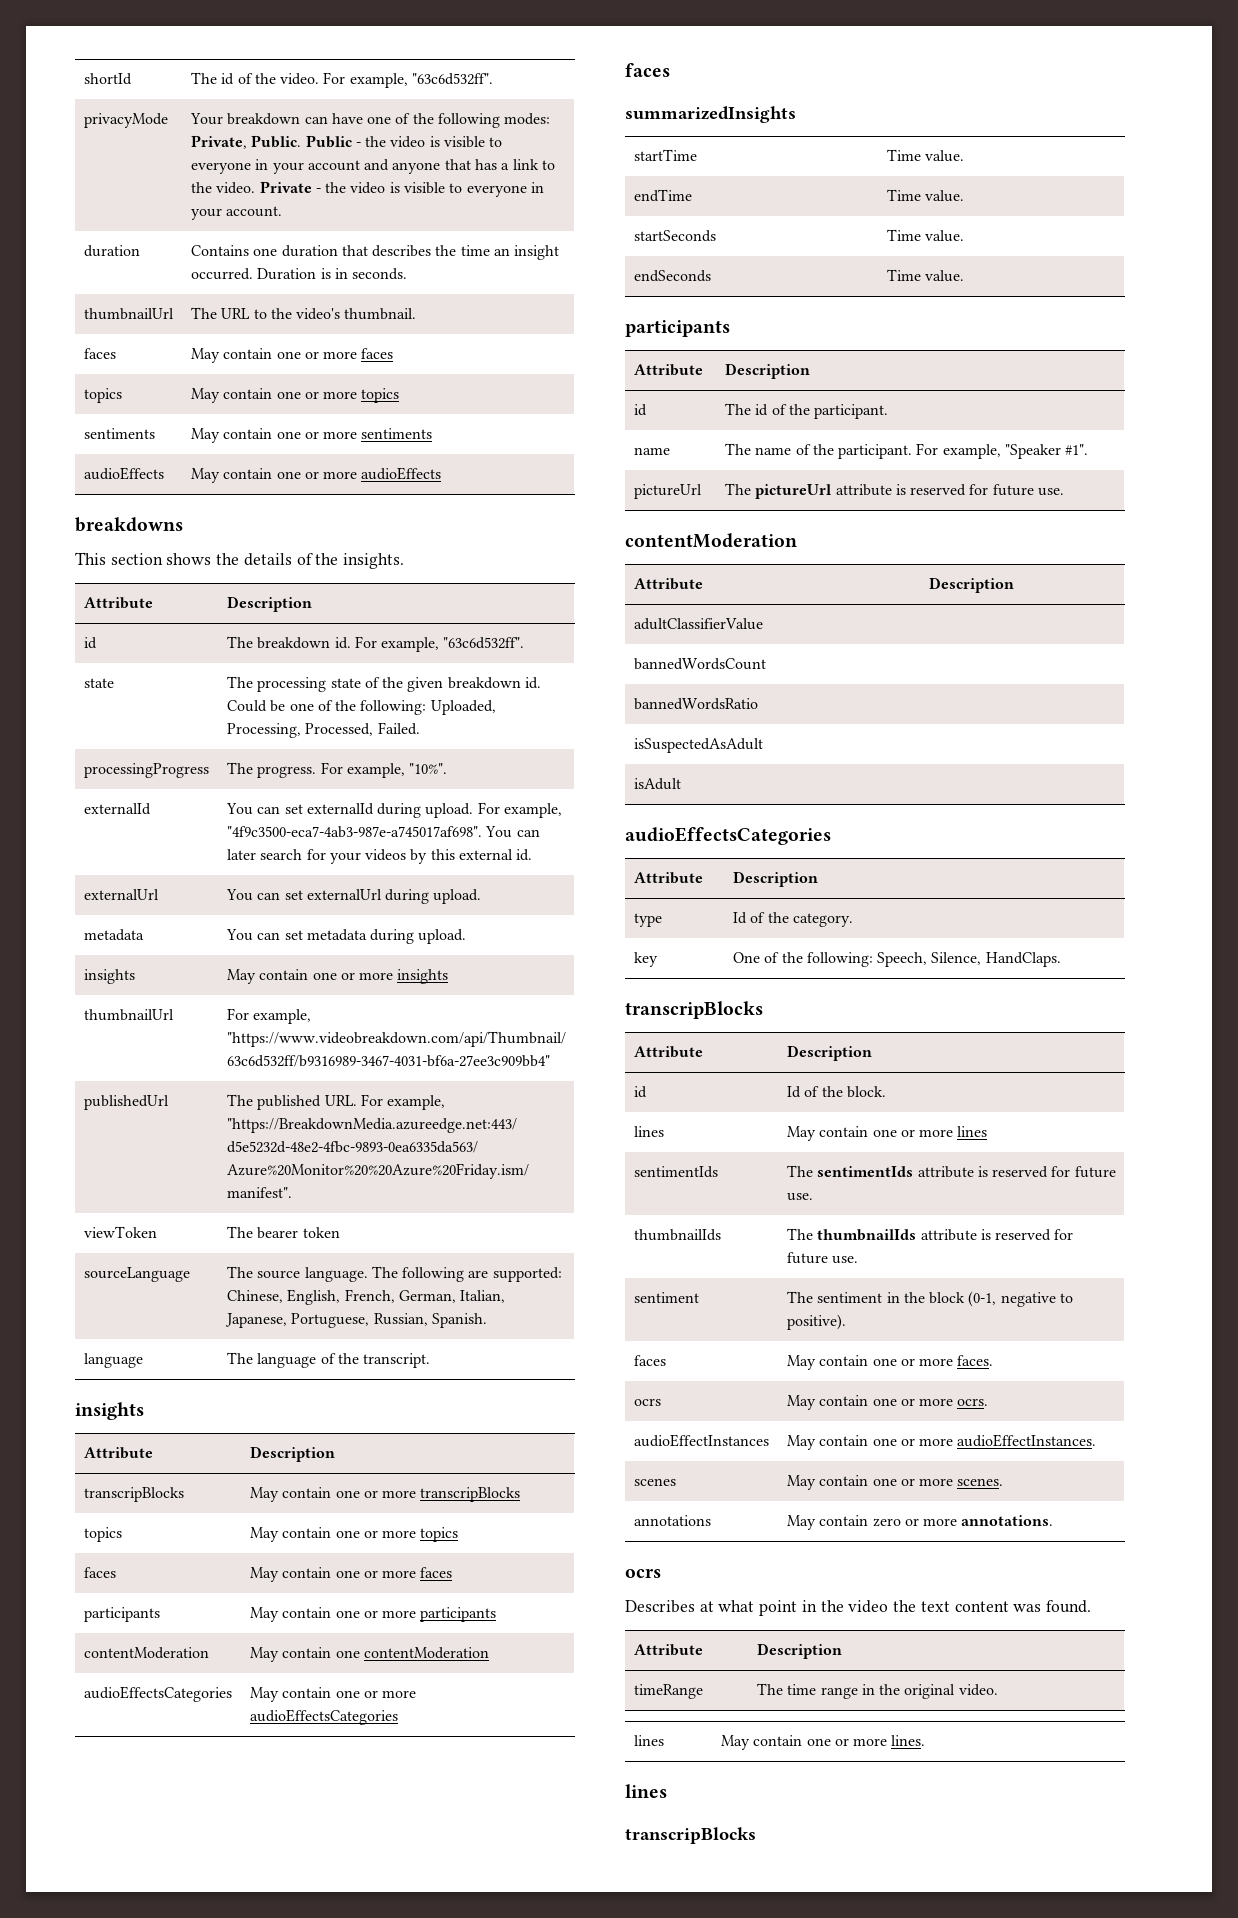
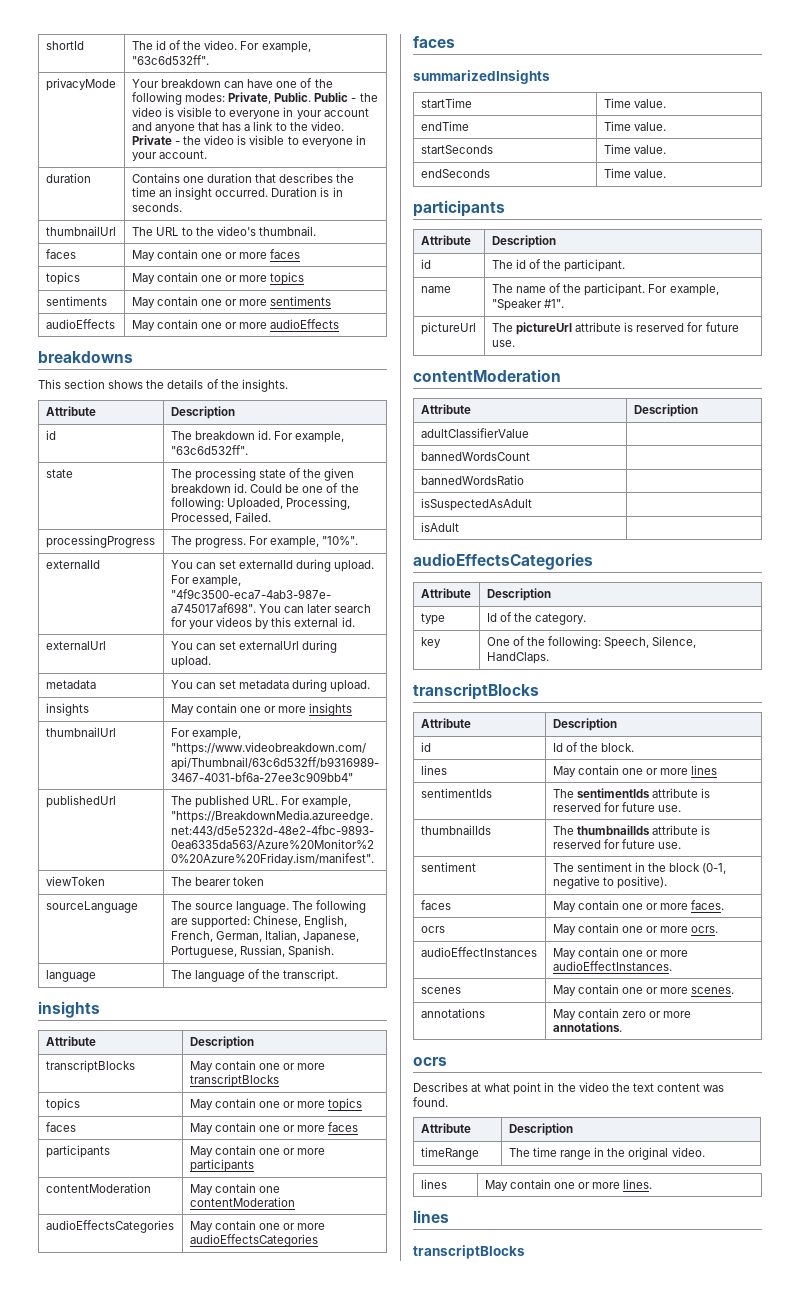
[83,1487,184,1502] [249,1487,521,1502] transcripBlocks | May contain one or more transcripBlocks -> [45,1060,135,1073] [189,1060,326,1072] [189,1074,279,1087] transcriptBlocks | May contain one or more transcriptBlocks
[625,1001,763,1019] transcripBlocks -> [413,683,539,700] transcriptBlocks
[625,1827,756,1844] transcripBlocks -> [413,1245,525,1259] transcriptBlocks

